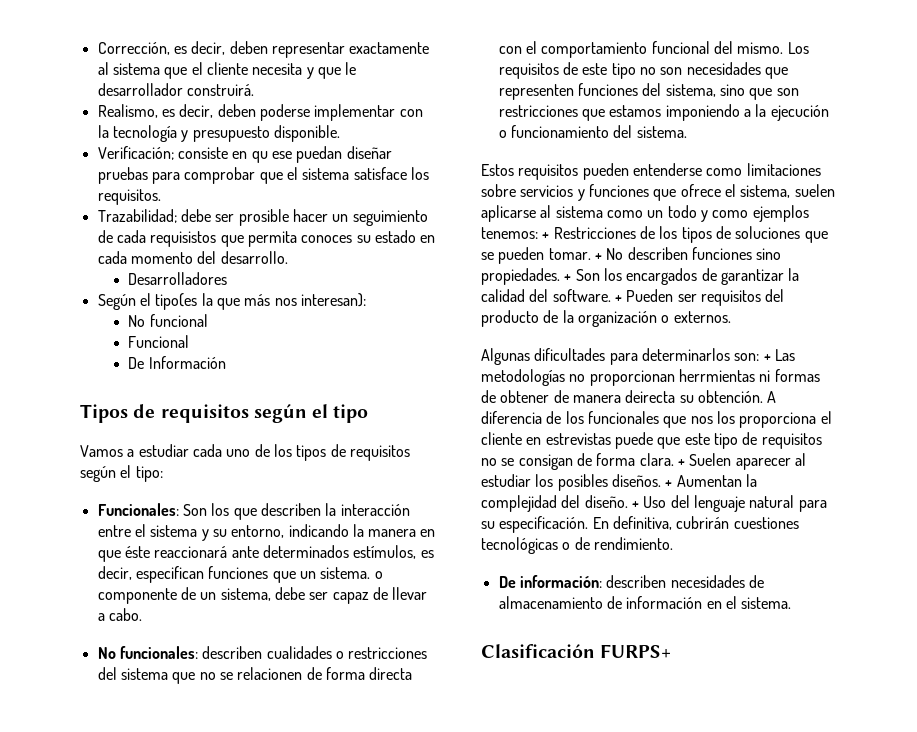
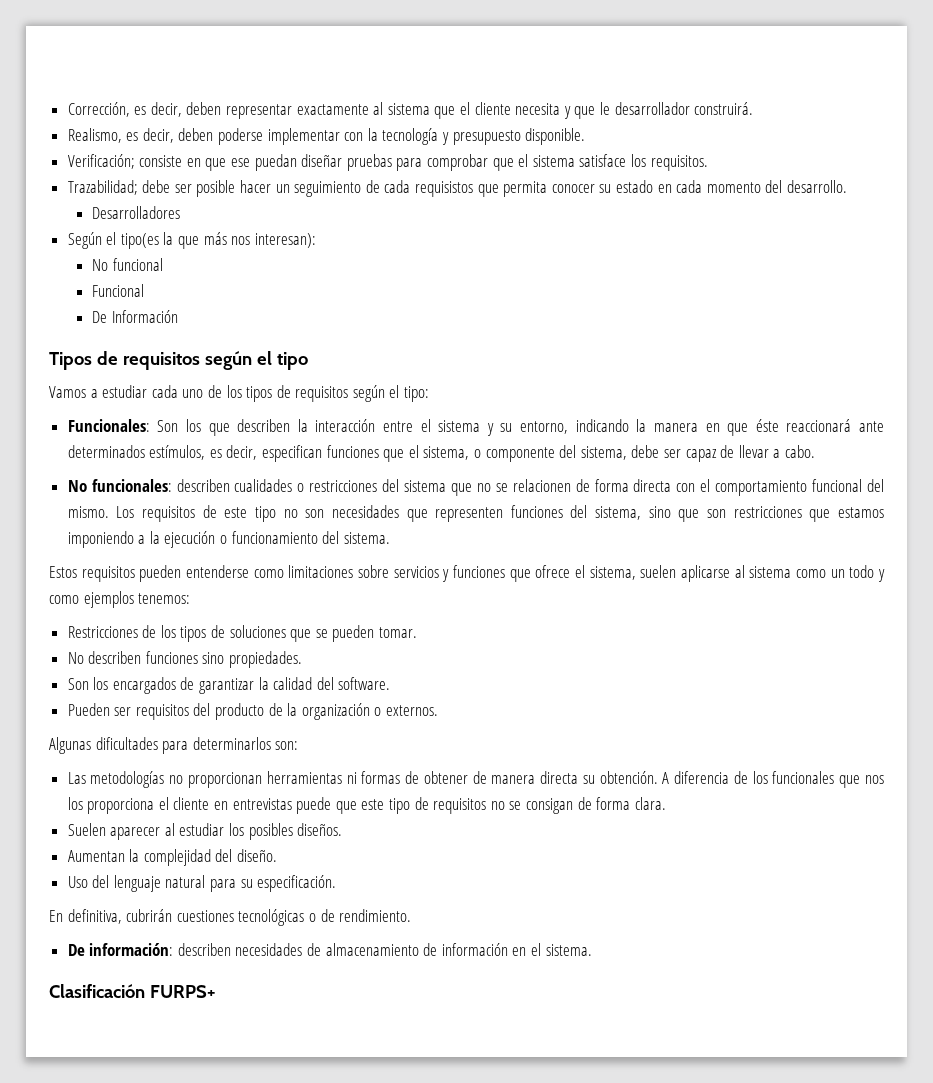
[251,151,268,163] qu -> [205,158,227,171] que
[238,209,289,226] prosible -> [196,180,236,197] posible
[301,235,353,243] conoces -> [551,184,595,193] conocer
[299,567,383,579] [97,587,217,604] un sistema. o componente de un -> [408,445,577,462] el sistema, o componente del
[542,232,550,239] + -> (191, 598) //
[594,253,602,260] + -> (418, 632) //
[564,274,572,281] + -> (303, 659) //
[614,295,622,302] + -> (391, 683) //
[763,354,771,361] + -> (299, 745) //
[678,369,755,382] herrmientas -> [266,771,342,784] herramientas
[625,390,676,403] deirecta -> [540,771,579,784] directa
[545,433,611,445] estrevistas -> [232,798,292,810] entrevistas
[677,459,685,466] + -> (666, 803) //
[665,480,673,487] + -> (343, 829) //
[631,501,639,508] + -> (278, 855) //
(589, 524) none -> (337, 883) //

